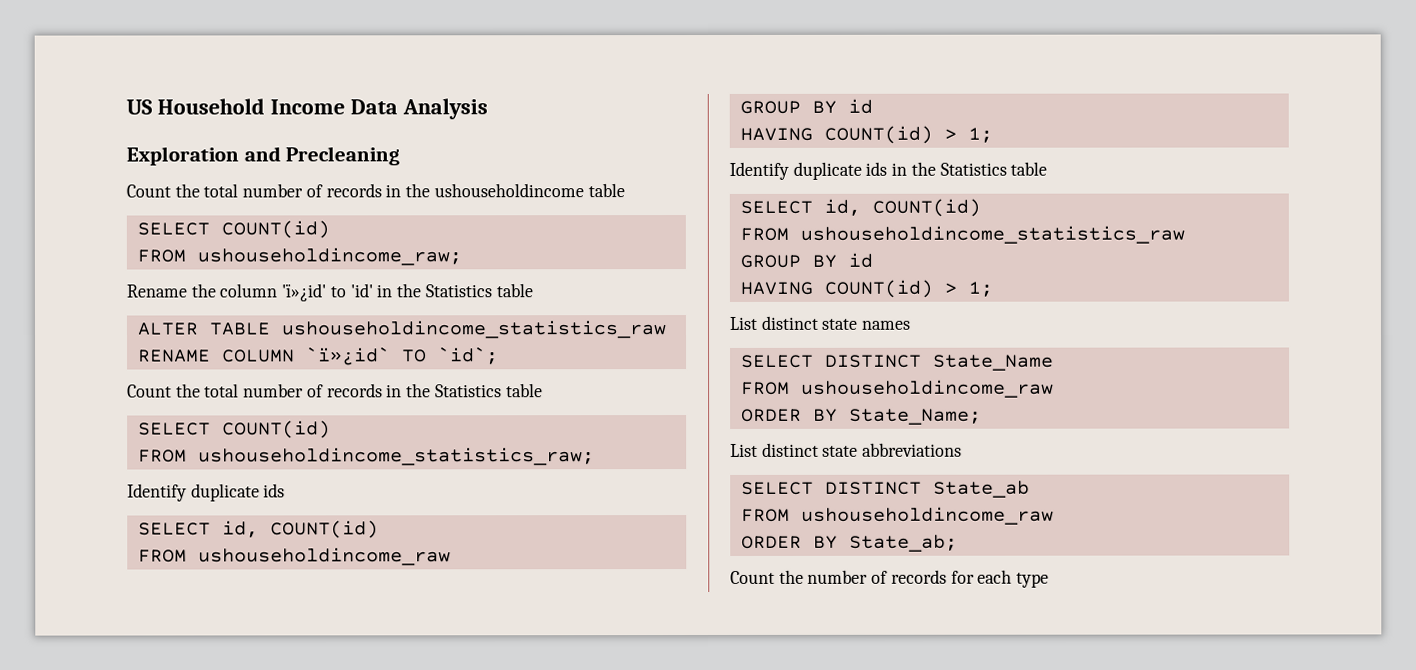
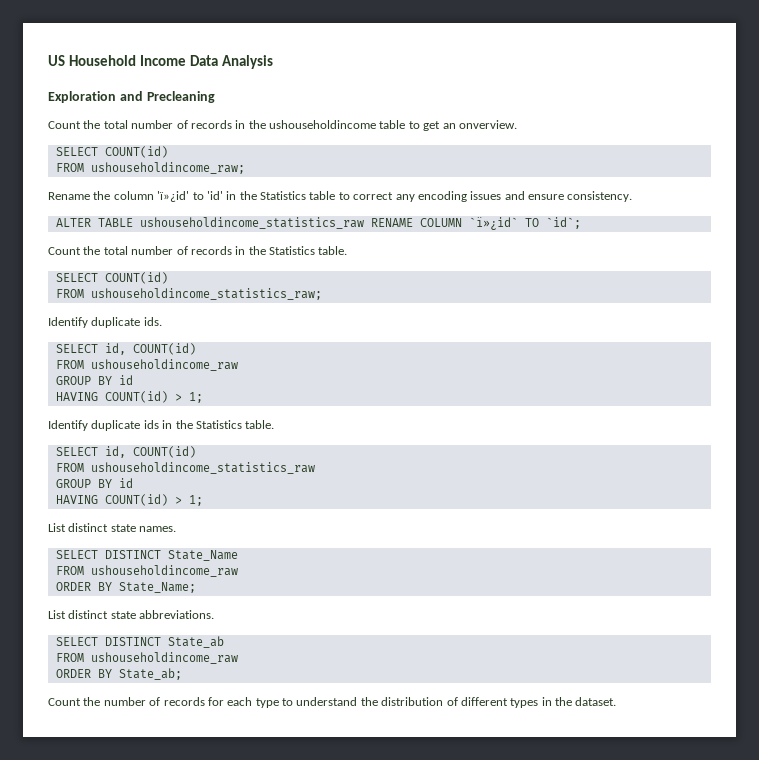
(625, 190) none -> [408,120,517,131] to get an onverview.
(533, 290) none -> [338,191,633,202] to correct any encoding issues and ensure consistency.
[505,383,543,398] table -> [318,246,348,255] table.
[263,483,286,498] ids -> [143,317,162,326] ids.
[1010,161,1048,176] table -> [245,420,275,429] table.
[861,320,911,330] names -> [139,526,177,532] names.
[862,442,963,457] abbreviations -> [139,610,215,619] abbreviations.
(1050, 580) none -> [282,697,617,708] to understand the distribution of different types in the dataset.

